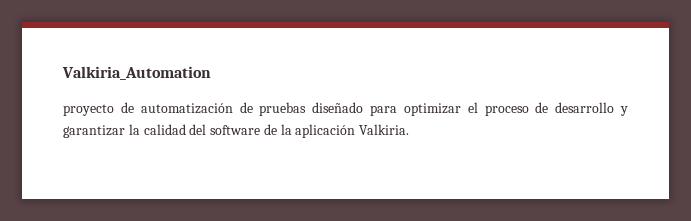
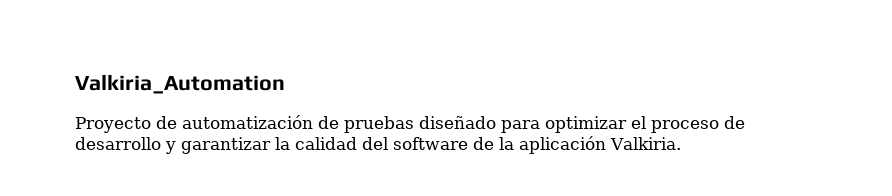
[63,104,114,116] proyecto -> [75,117,151,133] Proyecto

